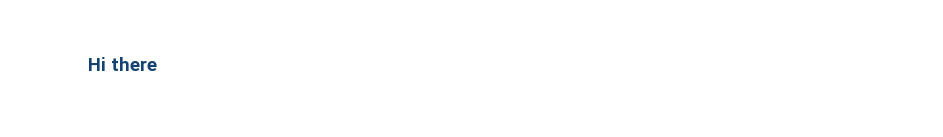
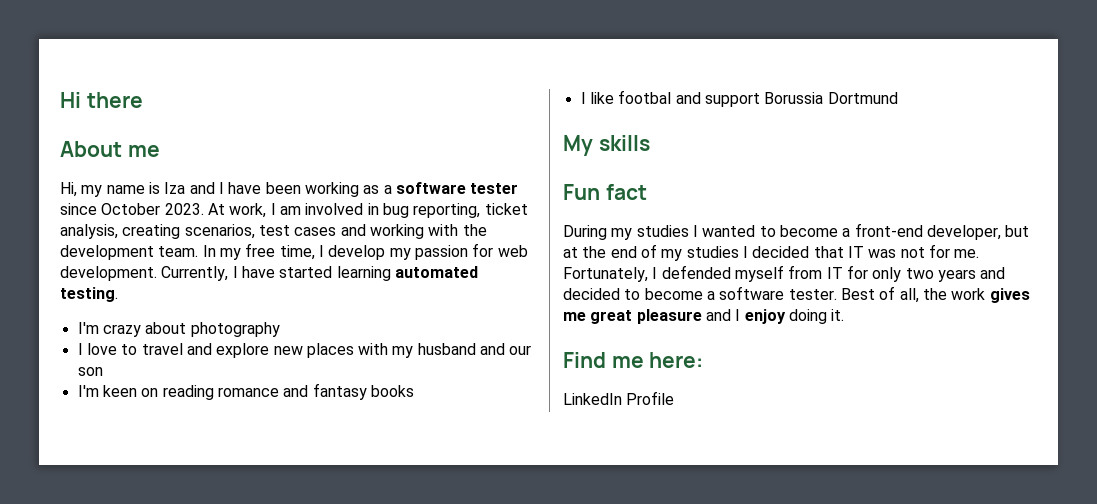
(157, 64) none -> [60,141,160,157] [60,182,519,197] [60,203,528,218] [60,224,487,239] [60,243,528,260] [60,266,478,281] [60,287,118,302] [77,322,280,337] [77,343,532,358] [77,367,103,376] [77,383,414,400] [580,90,898,107] [563,135,650,156] [563,184,647,200] [563,223,1030,240] [563,244,980,261] [563,265,1006,282] [563,286,1030,303] [563,309,845,324] [563,352,704,368] [563,391,675,405] // About me // Hi, my name is Iza and I have been working as a software tester since October 2023. At work, I am involved in bug reporting, ticket analysis, creating scenarios, test cases and working with the development team. In my free time, I develop my passion for web development. Currently, I have started learning automated testing. // I'm crazy about photography // I love to travel and explore new places with my husband and our son // I'm keen on reading romance and fantasy books // I like footbal and support Borussia Dortmund // My skills // Fun fact // During my studies I wanted to become a front-end developer, but at the end of my studies I decided that IT was not for me. Fortunately, I defended myself from IT for only two years and decided to become a software tester. Best of all, the work gives me great pleasure and I enjoy doing it. // Find me here: // LinkedIn Profile

